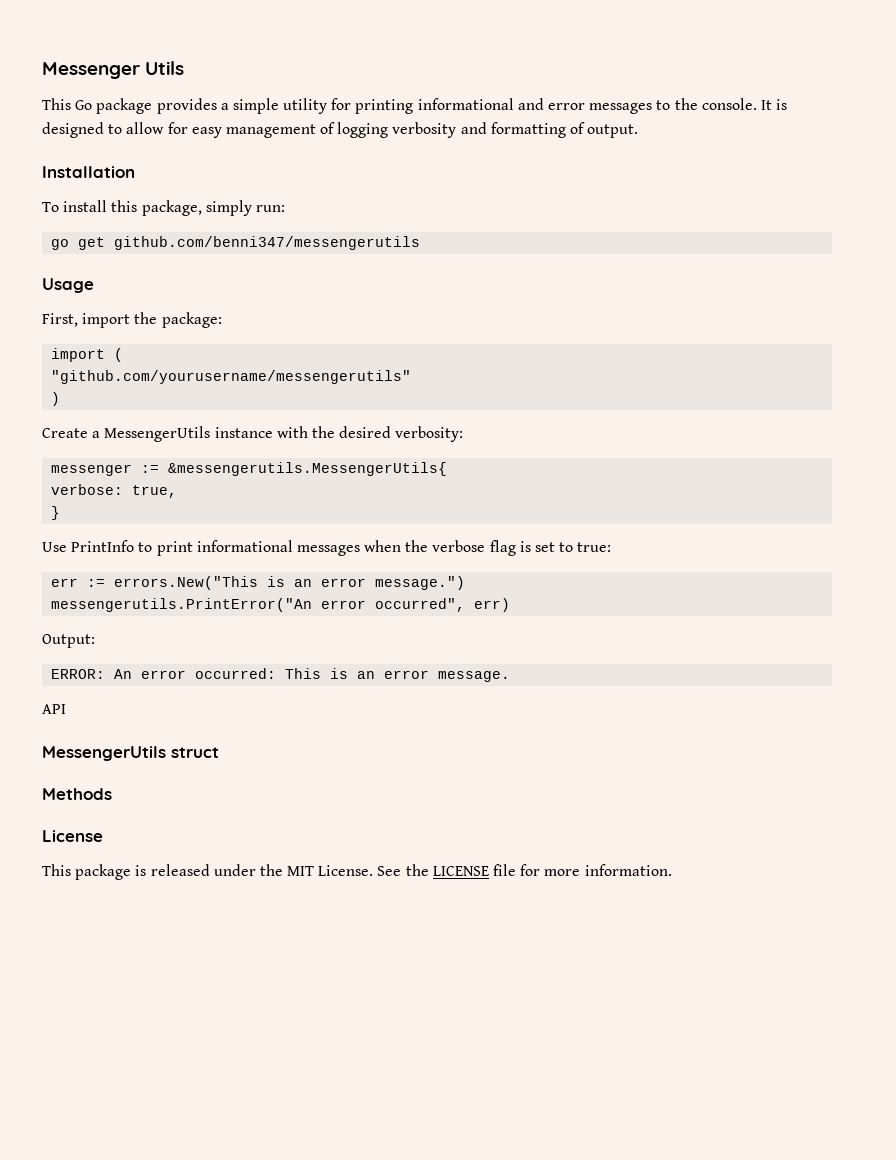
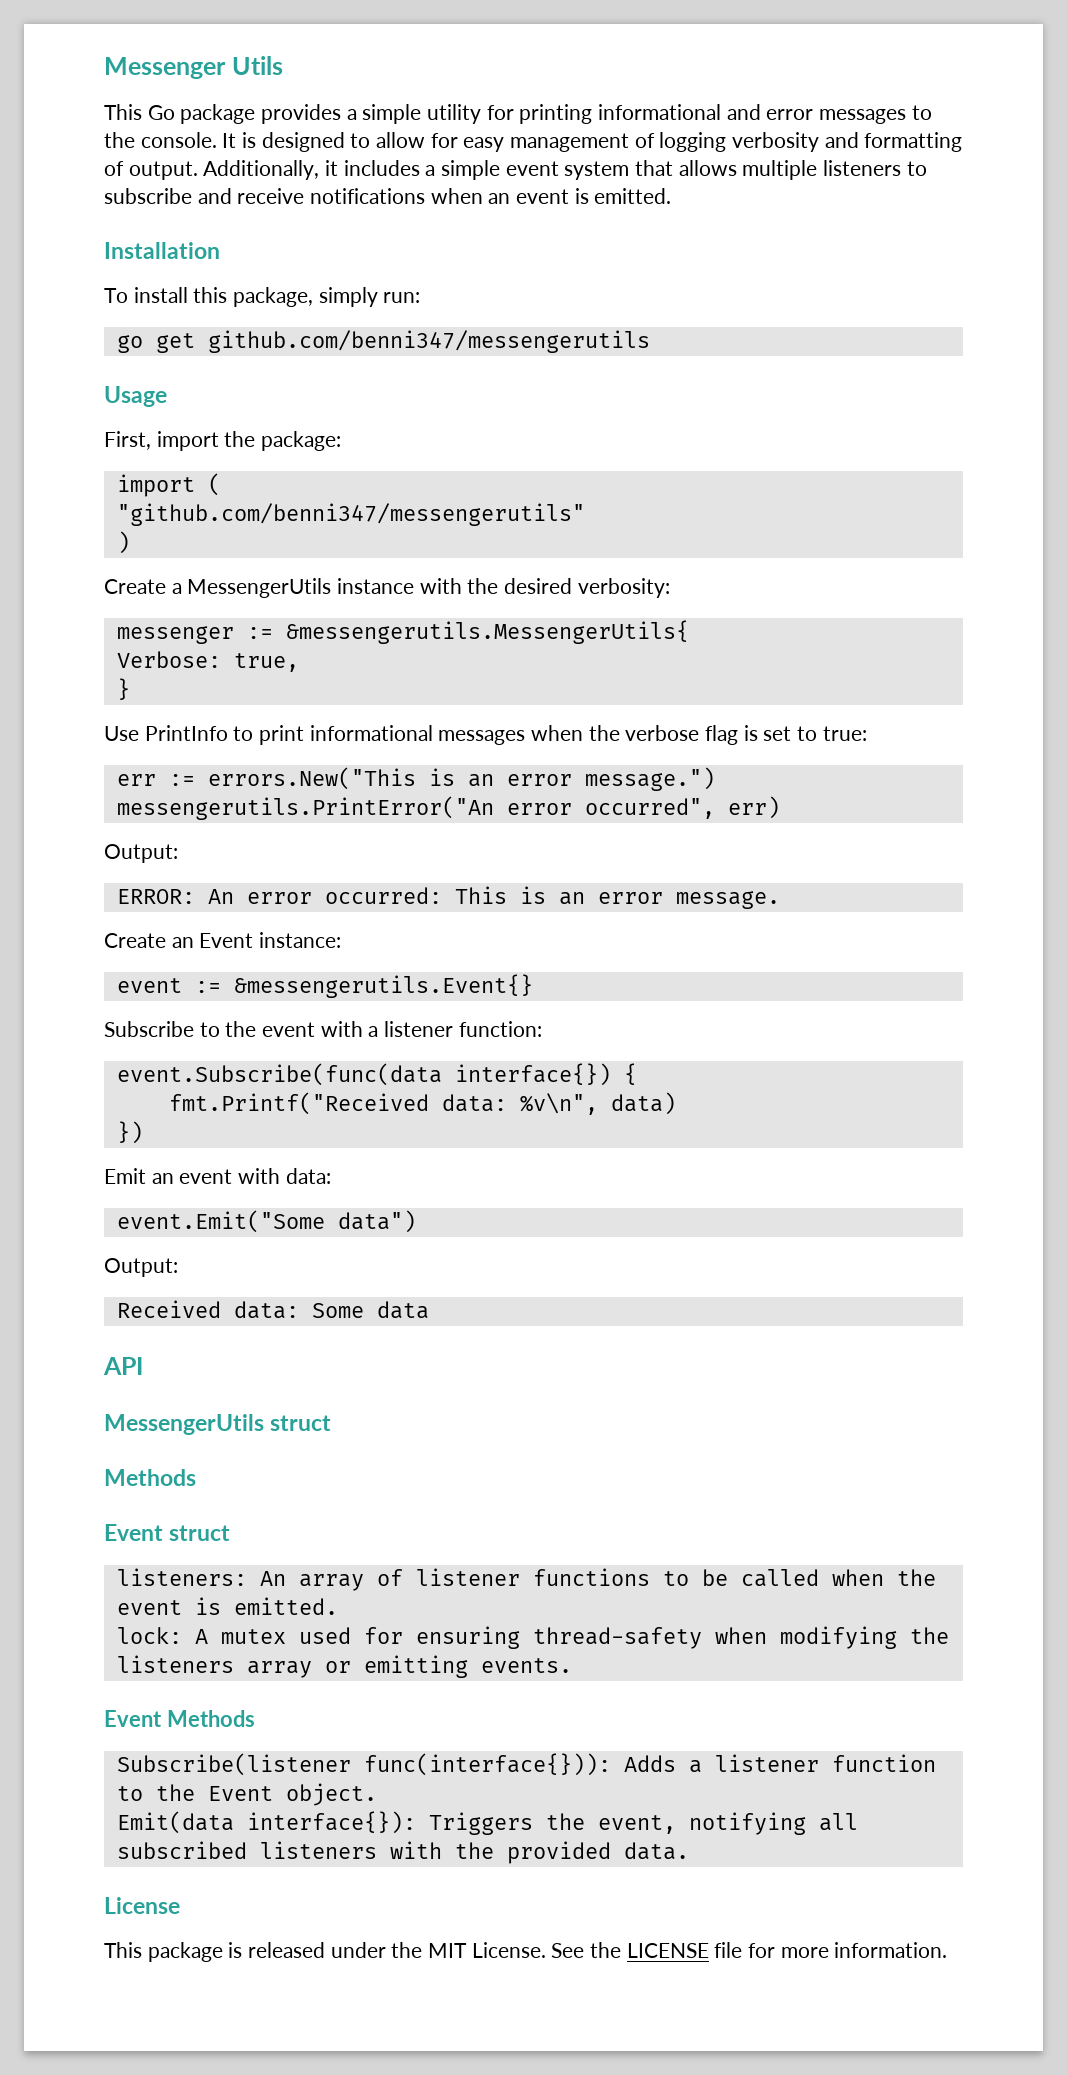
(639, 131) none -> [203,160,927,180] [104,188,672,204] Additionally, it includes a simple event system that allows multiple listeners to subscribe and receive notifications when an event is emitted.
[51,370,412,384] "github.com/yourusername/messengerutils" -> [116,503,585,526] "github.com/benni347/messengerutils"
[51,484,124,495] verbose: -> [116,651,221,668] Verbose:
[42,704,66,714] [42,746,219,761] [42,788,112,800] API // MessengerUtils struct // Methods -> [104,932,342,948] [116,974,533,998] [104,1021,542,1037] [116,1063,637,1086] [168,1092,676,1115] [116,1121,143,1144] [104,1168,331,1184] [116,1210,416,1233] [104,1258,178,1277] [116,1300,429,1319] [103,1357,143,1375] [104,1414,332,1435] [104,1469,196,1486] [104,1524,231,1541] [116,1568,936,1591] [116,1597,338,1615] [116,1626,949,1649] [116,1655,572,1678] [104,1710,255,1727] [116,1753,936,1776] [116,1783,377,1806] [116,1811,858,1835] [116,1841,689,1864] Create an Event instance: // event := &messengerutils.Event{} // Subscribe to the event with a listener function: // event.Subscribe(func(data interface{}) { // fmt.Printf("Received data: %v\n", data) // }) // Emit an event with data: // event.Emit("Some data") // Output: // Received data: Some data // API // MessengerUtils struct // Methods // Event struct // listeners: An array of listener functions to be called when the event is emitted. // lock: A mutex used for ensuring thread-safety when modifying the listeners array or emitting events. // Event Methods // Subscribe(listener func(interface{})): Adds a listener function to the Event object. // Emit(data interface{}): Triggers the event, notifying all subscribed listeners with the provided data.

